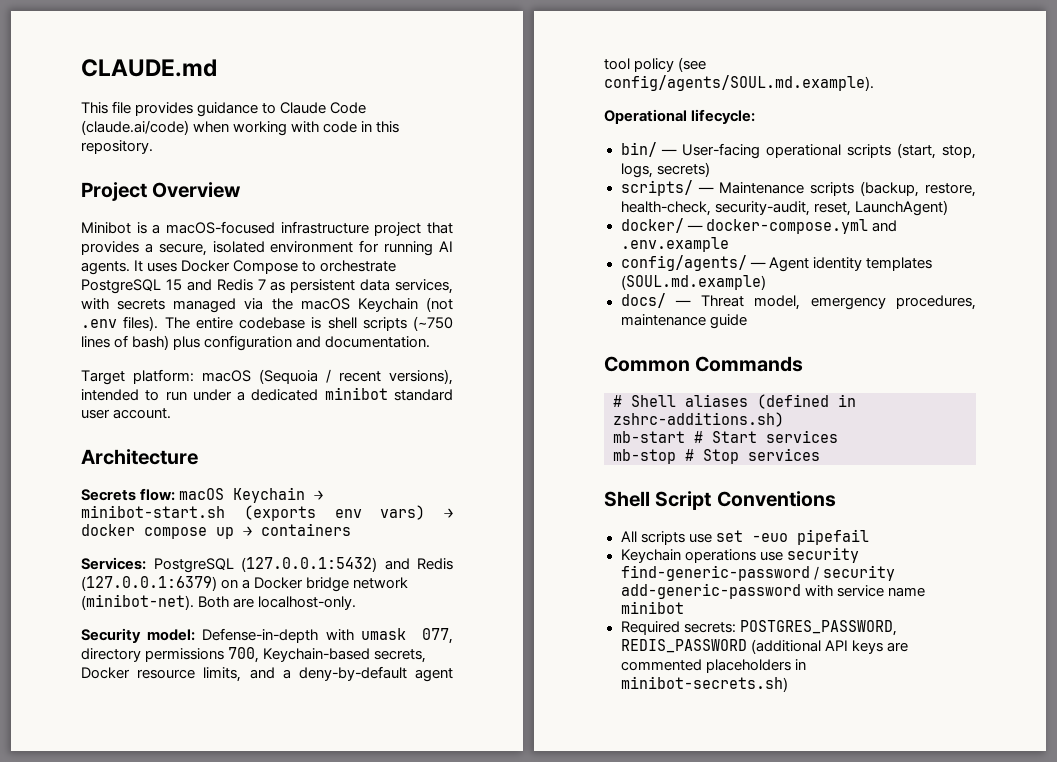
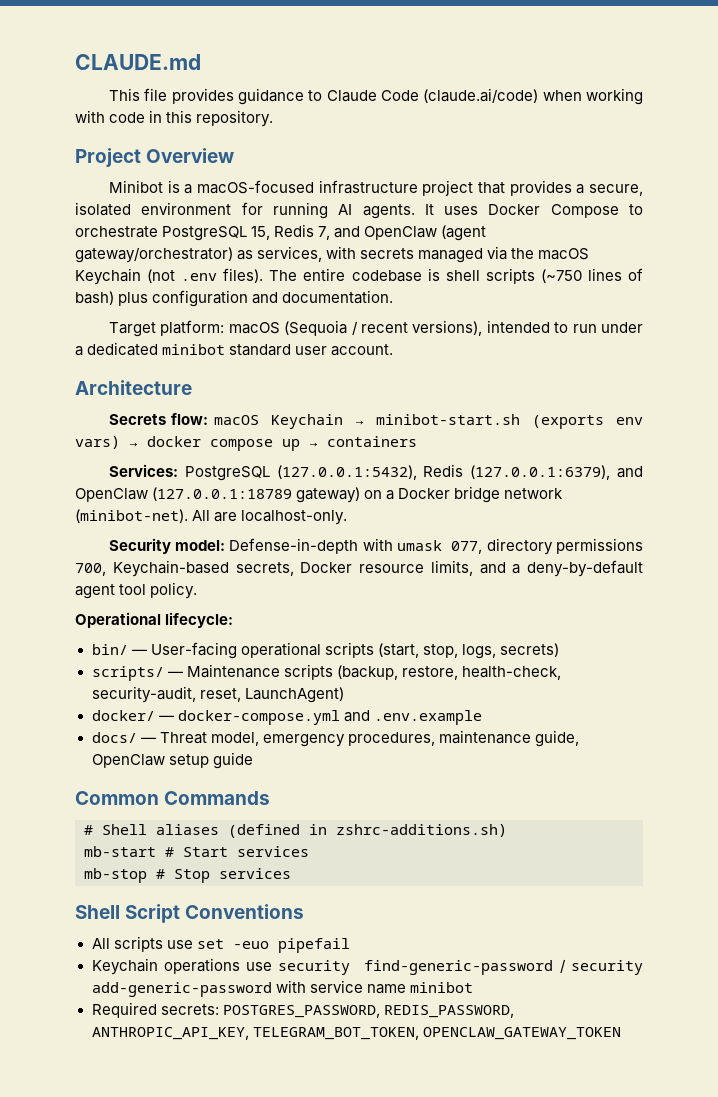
[165,279,391,293] 15 and Redis 7 as persistent data -> [251,224,487,241] [75,247,254,263] 15, Redis 7, and OpenClaw (agent gateway/orchestrator) as
[241,557,453,572] [81,576,217,591] (127.0.0.1:5432) and Redis (127.0.0.1:6379) -> [276,464,643,480] [75,487,361,503] (127.0.0.1:5432), Redis (127.0.0.1:6379), and OpenClaw (127.0.0.1:18789 gateway)
[198,596,230,608] Both -> [192,510,211,521] All
[634,57,707,72] [604,75,874,91] policy (see config/agents/SOUL.md.example). -> [150,582,198,599] policy.
[620,255,932,272] [620,275,766,290] // config/agents/ — Agent identity templates (SOUL.md.example) -> (482, 717) none
(706, 320) none -> [534,730,579,747] [91,754,209,768] guide, OpenClaw setup
[620,639,908,654] [620,659,806,673] [620,676,788,692] REDIS_PASSWORD (additional API keys are commented placeholders in minibot-secrets.sh) -> [383,1005,514,1018] [91,1027,621,1040] REDIS_PASSWORD, ANTHROPIC_API_KEY, TELEGRAM_BOT_TOKEN, OPENCLAW_GATEWAY_TOKEN

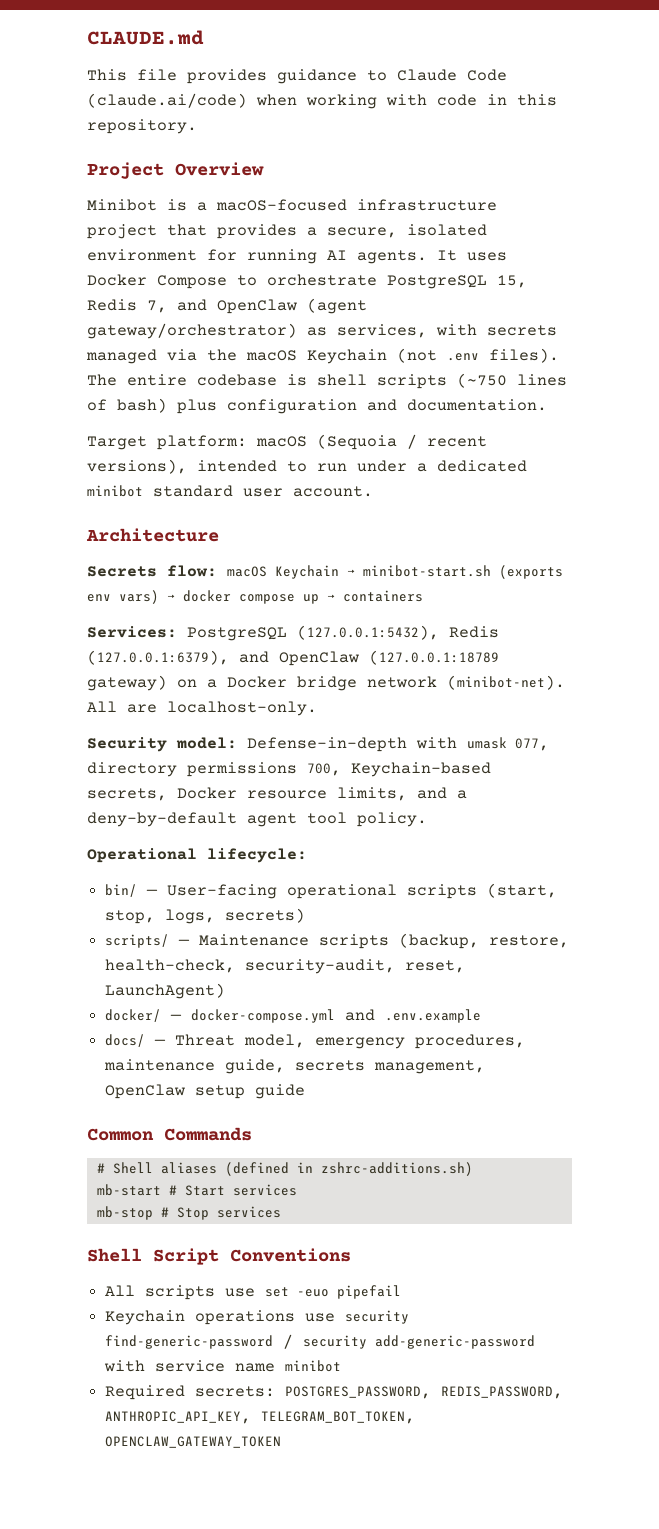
(579, 738) none -> [295,1060,486,1074] secrets management,

